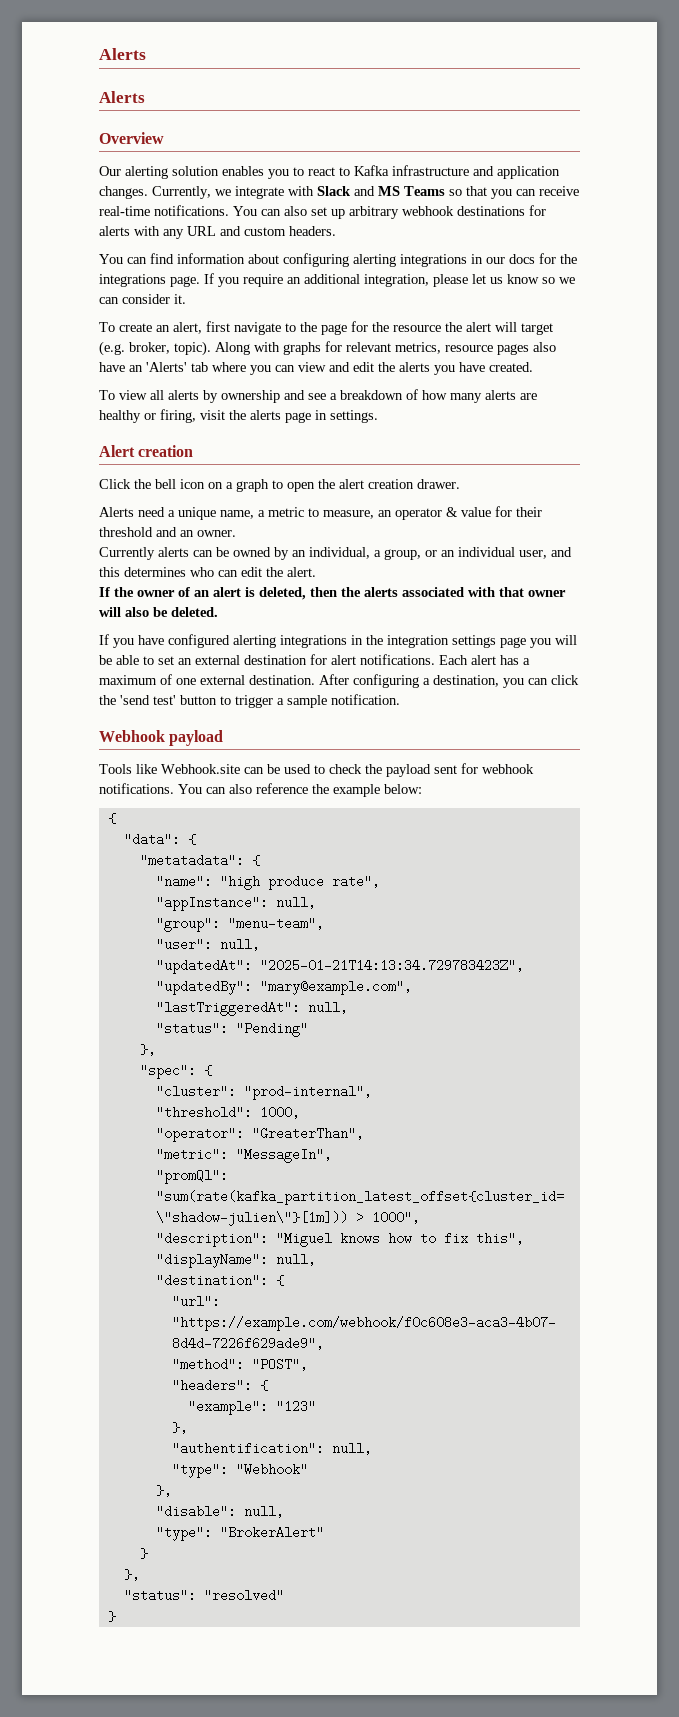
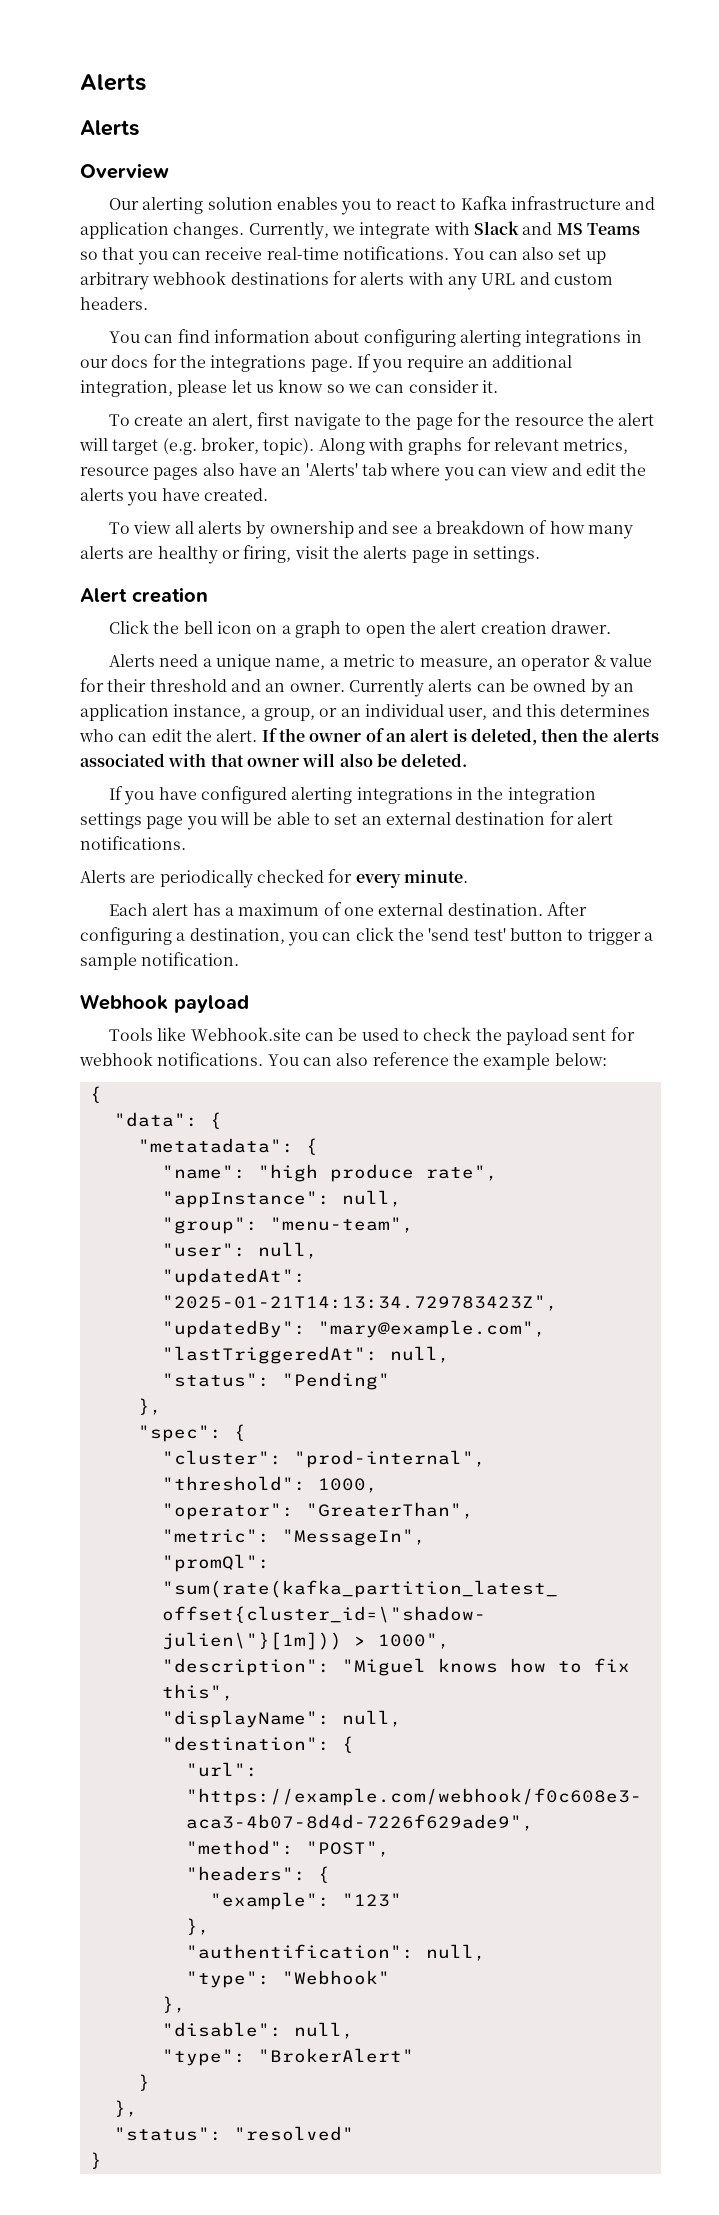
(236, 533) // -> (345, 687) none
[309,547,370,559] individual, -> [80,704,247,721] application instance,
(316, 572) // -> (258, 735) none
(435, 659) none -> [80,869,468,888] // Alerts are periodically checked for every minute. //

